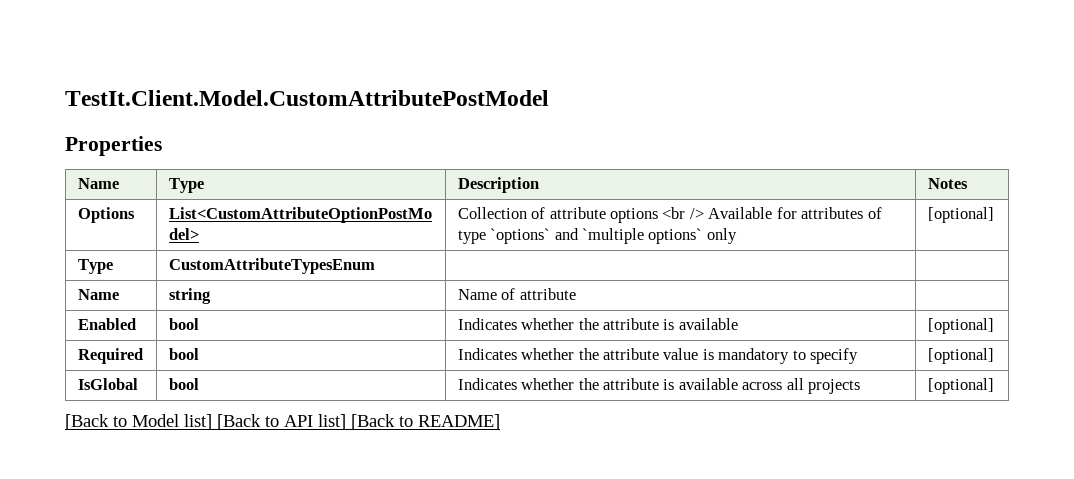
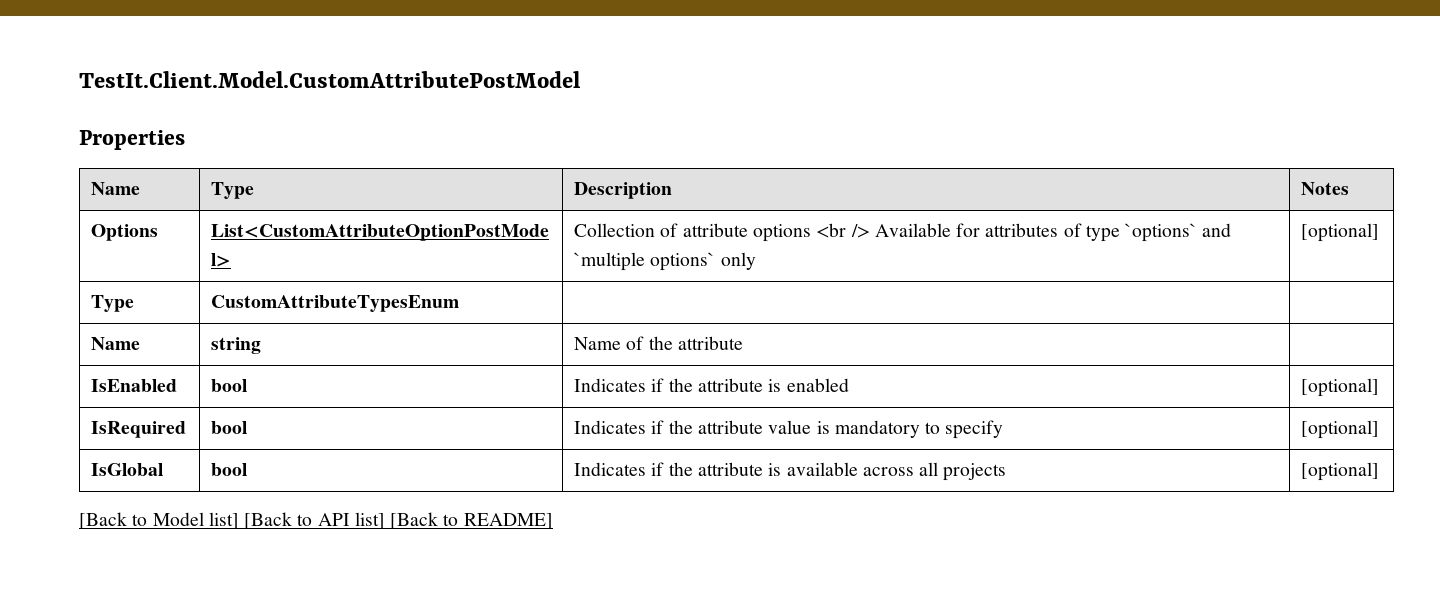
(516, 294) none -> [648,336,673,350] the
[77,318,136,330] [168,318,199,330] [457,318,738,330] [927,318,994,334] [77,348,143,364] [168,348,199,360] [457,348,575,360] Enabled | bool | Indicates whether the attribute is available | [optional] // Required | bool | Indicates whether -> [91,379,178,392] [211,379,248,392] [574,378,849,392] [1301,378,1380,397] [91,421,187,438] [211,421,248,434] [574,420,665,434] IsEnabled | bool | Indicates if the attribute is enabled | [optional] // IsRequired | bool | Indicates if
[521,378,575,390] whether -> [651,462,665,476] if

